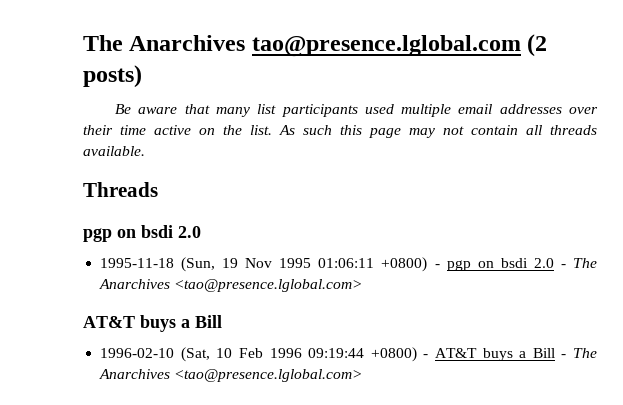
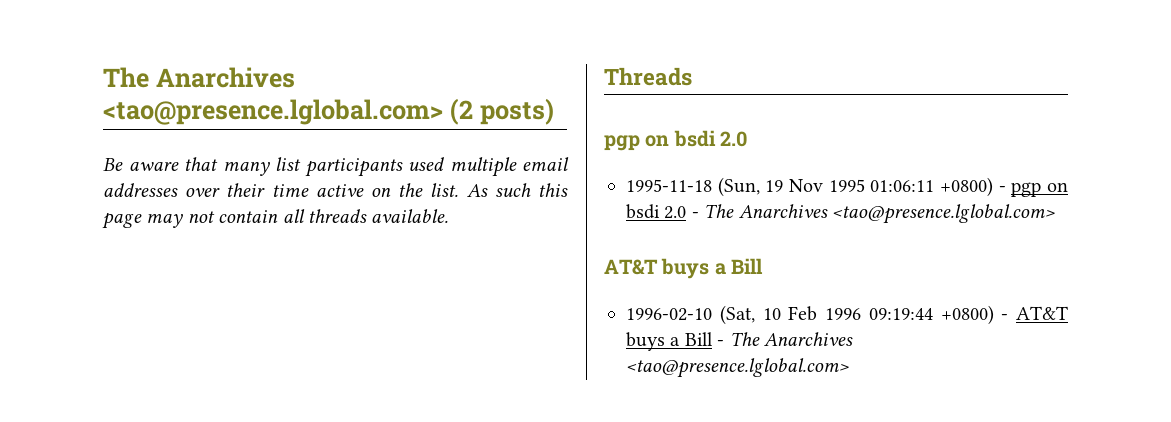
[83,35,521,57] The Anarchives tao@presence.lglobal.com -> [103,67,295,88] [103,99,443,125] The Anarchives <tao@presence.lglobal.com>

